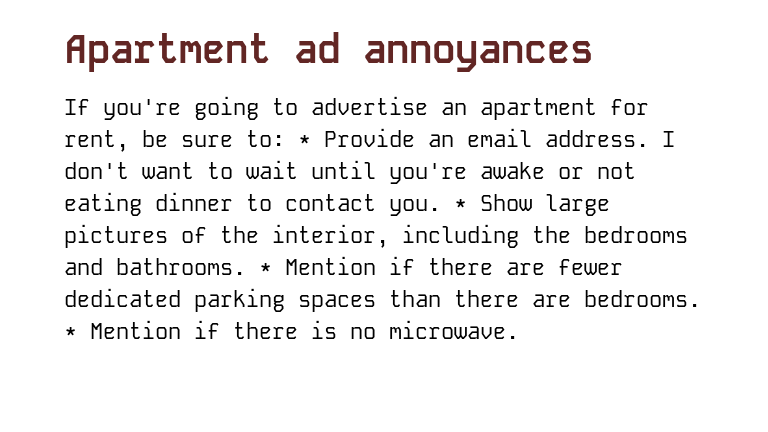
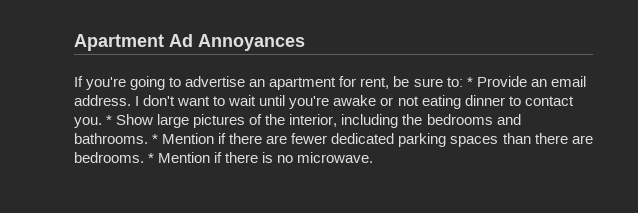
[294,32,593,72] ad annoyances -> [169,34,305,51] Ad Annoyances

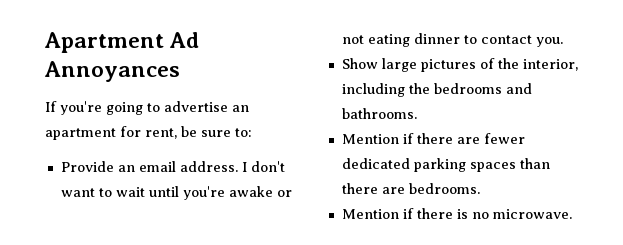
[466,77,473,87] * -> (252, 132) //
[106,115,113,125] * -> (563, 42) //
[152,134,159,144] * -> (417, 113) //
[148,153,155,163] * -> (480, 188) //

